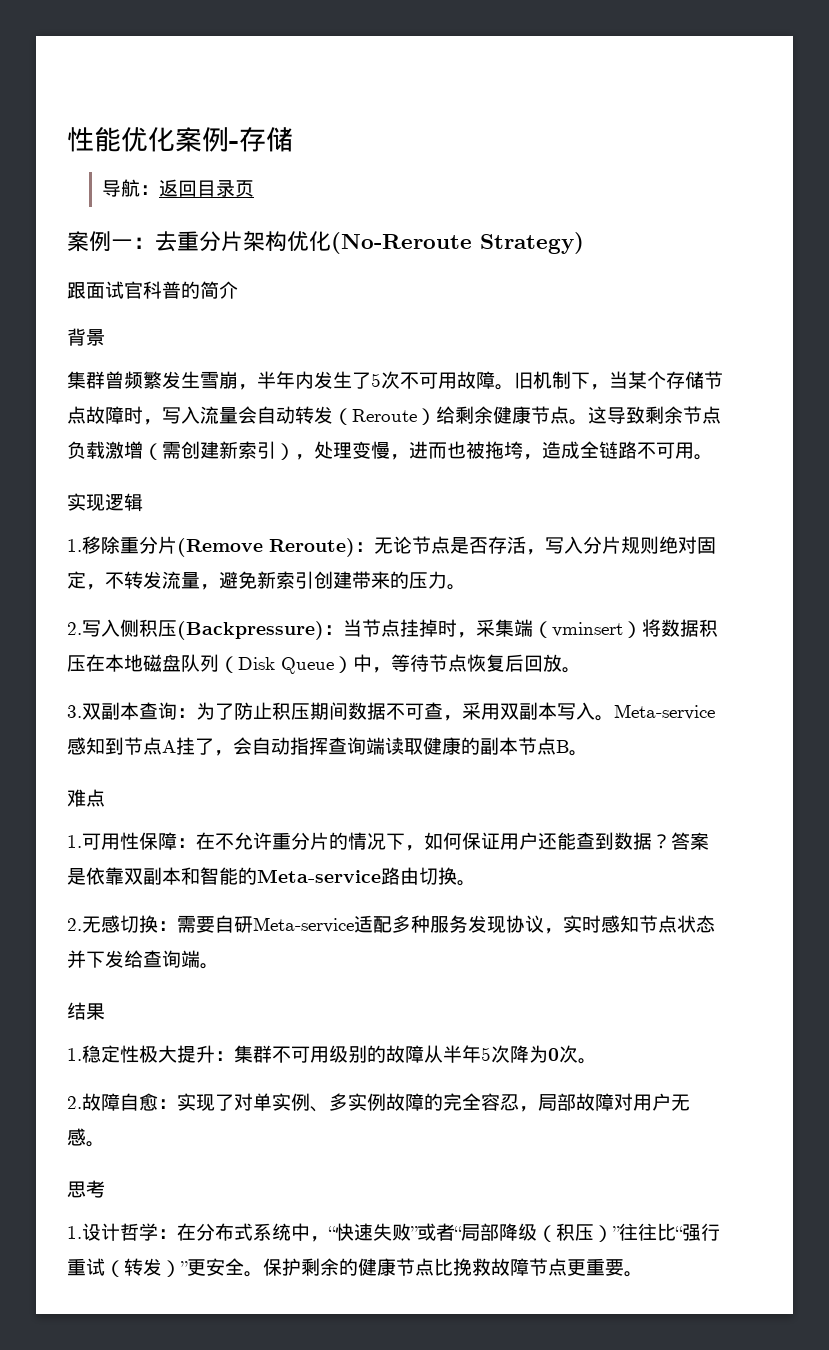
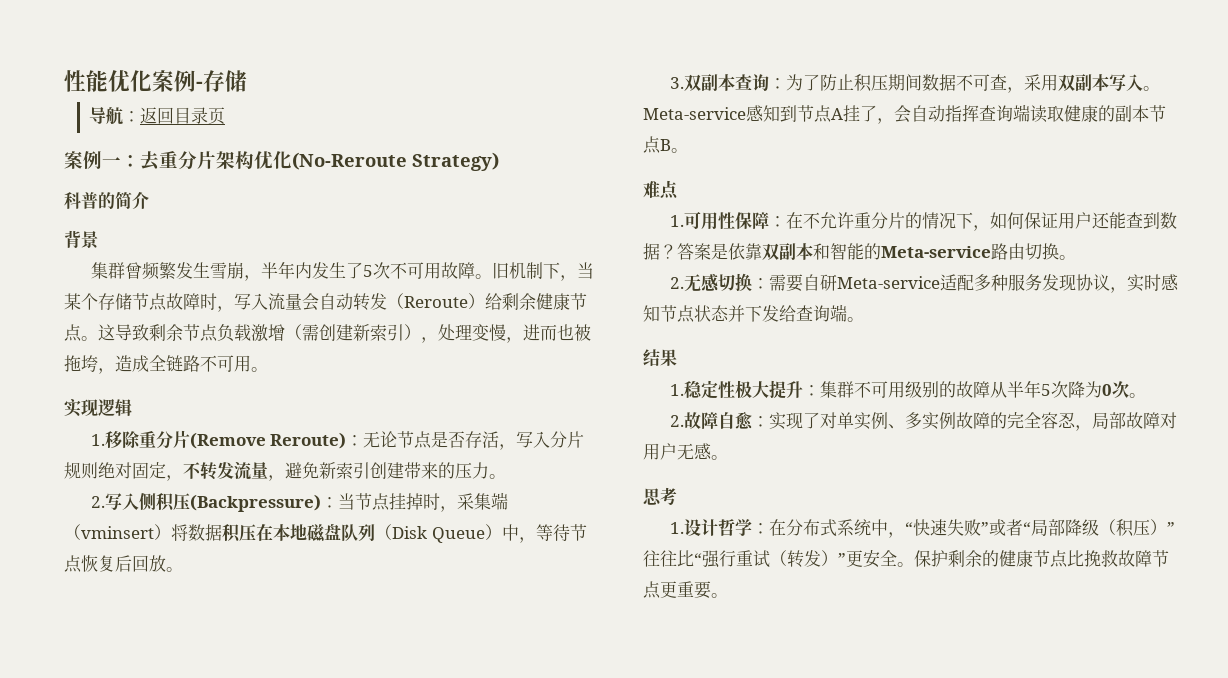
[67,281,143,299] 跟面试官 -> (499, 161) none

